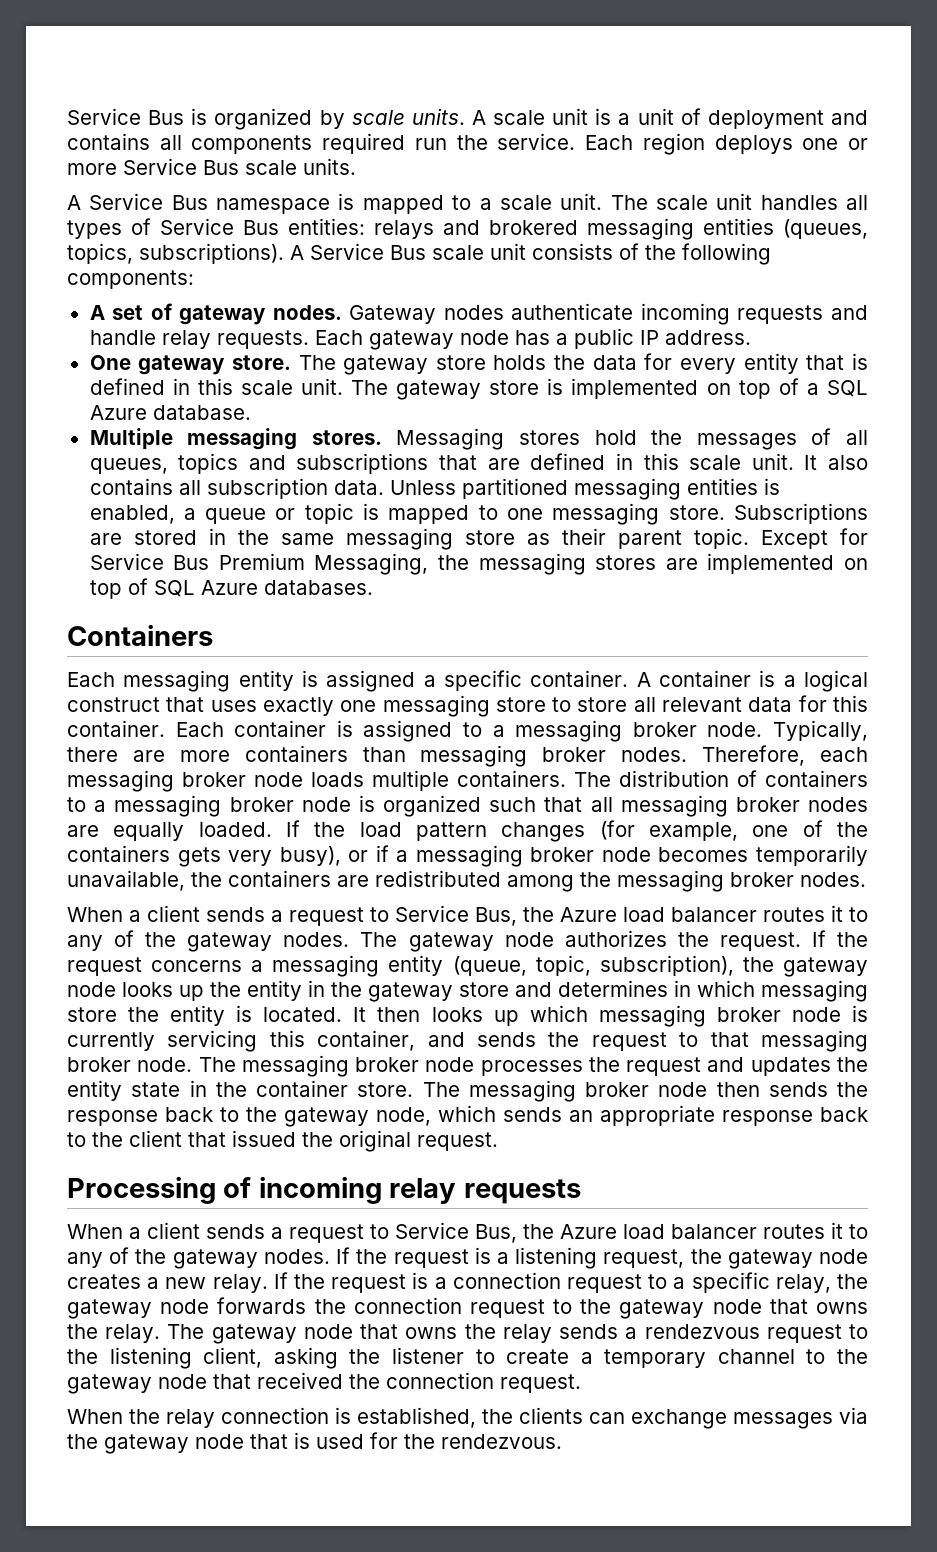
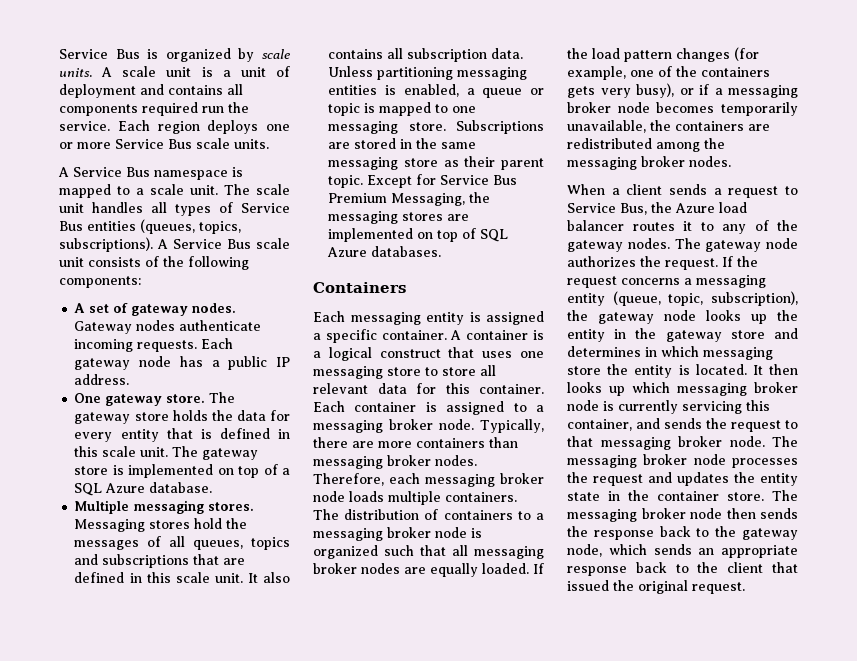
[288,218,694,240] entities: relays and brokered messaging -> (83, 226) none
[737,305,868,324] [89,330,211,349] requests and handle relay -> (134, 345) none
[461,478,568,499] partitioned -> [377,67,454,80] partitioning
[262,697,334,716] exactly -> (513, 354) none
[67,1176,581,1204] [67,1222,868,1243] [67,1247,868,1269] [67,1272,869,1293] [67,1297,868,1319] [67,1324,869,1344] [67,1347,869,1369] [67,1372,581,1394] [67,1407,868,1429] [67,1432,562,1454] // Processing of incoming relay requests // When a client sends a request to Service Bus, the Azure load balancer routes it to any of the gateway nodes. If the request is a listening request, the gateway node creates a new relay. If the request is a connection request to a specific relay, the gateway node forwards the connection request to the gateway node that owns the relay. The gateway node that owns the relay sends a rendezvous request to the listening client, asking the listener to create a temporary channel to the gateway node that received the connection request. // When the relay connection is established, the clients can exchange messages via the gateway node that is used for the rendezvous. -> (745, 588) none

